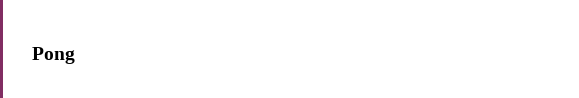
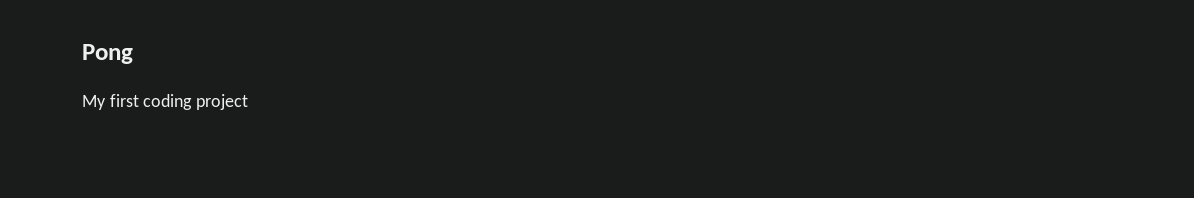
(75, 55) none -> [82,94,249,110] // My first coding project

